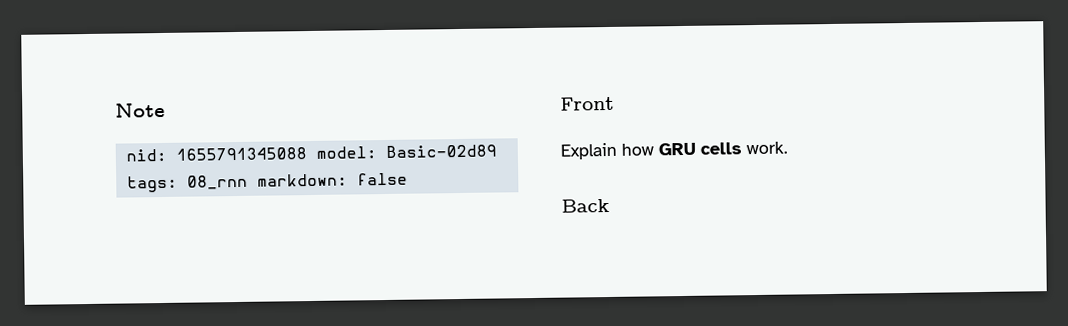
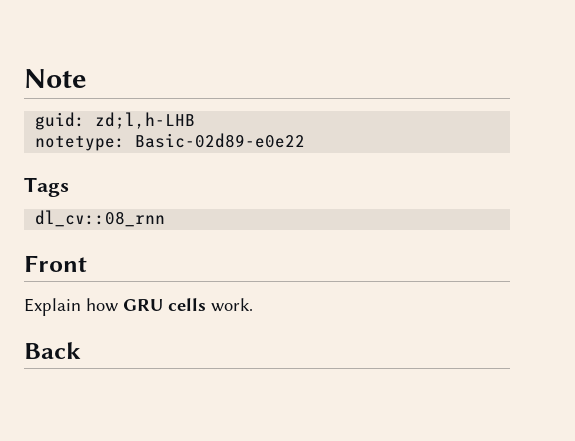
[125,144,497,162] [126,172,408,193] nid: 1655791345088 model: Basic-02d89 tags: 08_rnn markdown: false -> [35,112,196,130] [35,133,306,151] [24,177,69,197] [35,210,166,227] guid: zd;l,h-LHB // notetype: Basic-02d89-e0e22 // Tags // dl_cv::08_rnn

